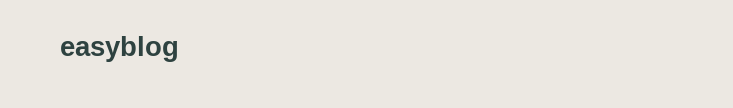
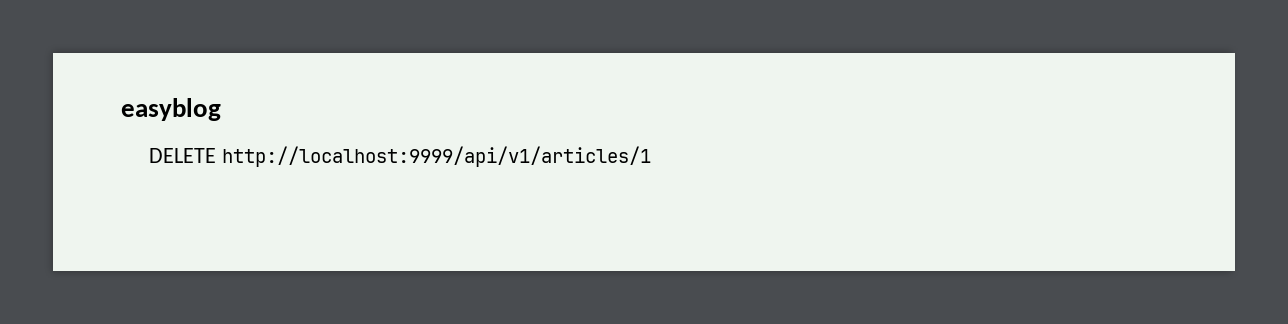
(179, 49) none -> [149,146,651,167] // DELETE http://localhost:9999/api/v1/articles/1

